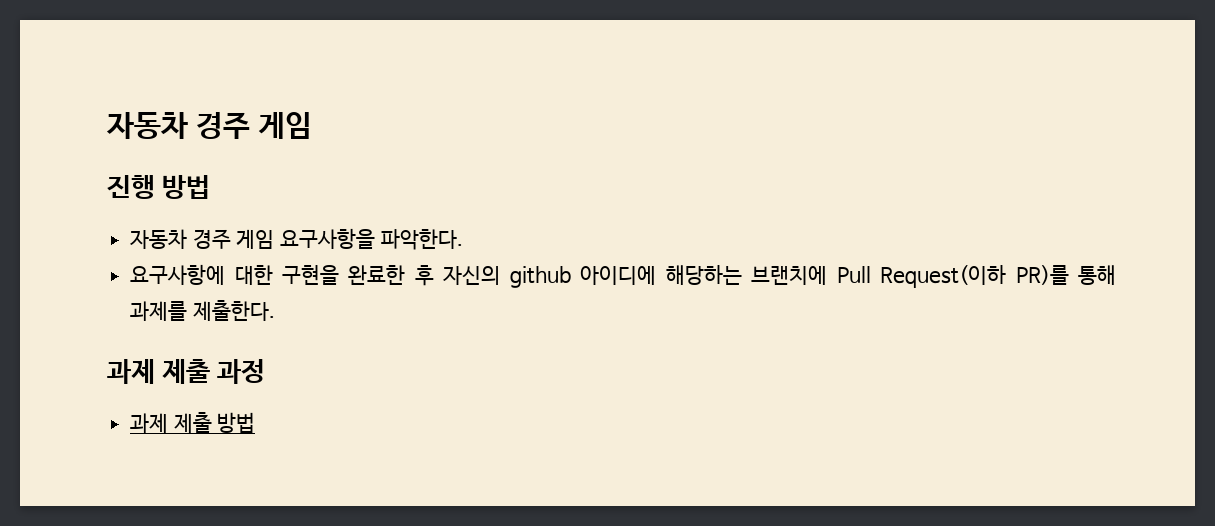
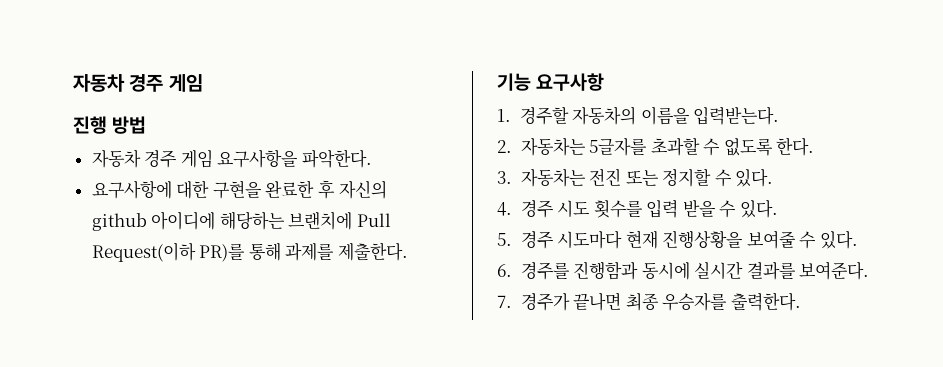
[107,359,266,384] [130,412,256,433] 과제 제출 과정 // 과제 제출 방법 -> [497,73,605,91] [497,106,780,125] [497,137,815,156] [497,168,774,187] [497,199,779,218] [497,230,859,249] [497,261,870,280] [497,292,801,311] 기능 요구사항 // 1. 경주할 자동차의 이름을 입력받는다. // 2. 자동차는 5글자를 초과할 수 없도록 한다. // 3. 자동차는 전진 또는 정지할 수 있다. // 4. 경주 시도 횟수를 입력 받을 수 있다. // 5. 경주 시도마다 현재 진행상황을 보여줄 수 있다. // 6. 경주를 진행함과 동시에 실시간 결과를 보여준다. // 7. 경주가 끝나면 최종 우승자를 출력한다.

